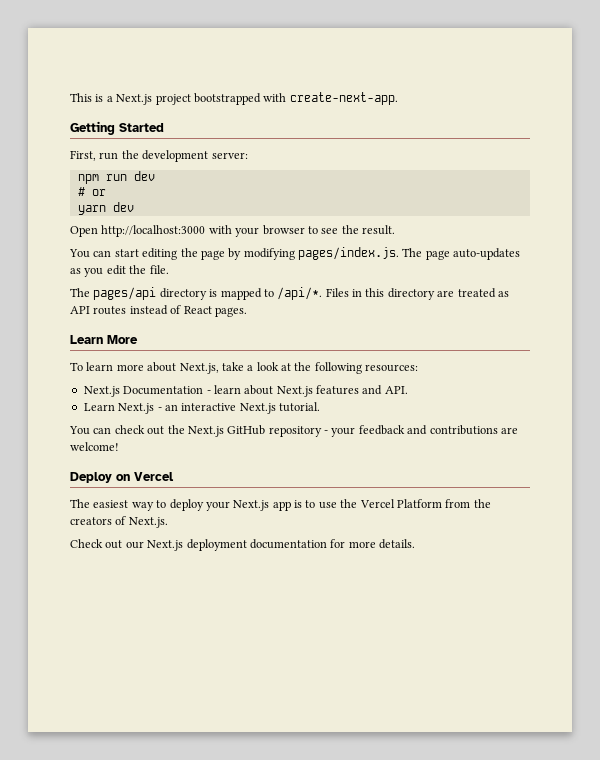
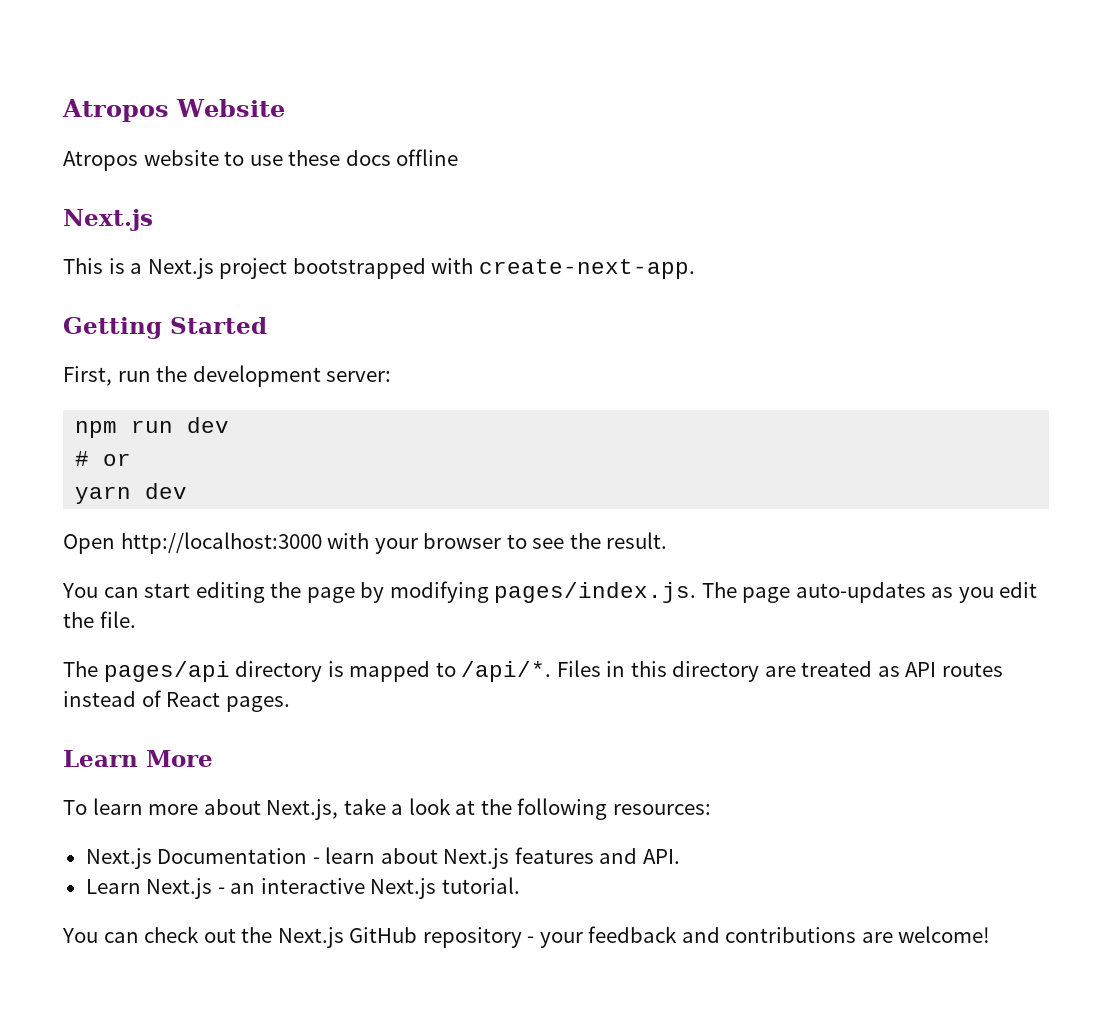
(70, 97) none -> [62,99,285,122] [63,149,459,171] [63,209,153,231] Atropos Website // Atropos website to use these docs offline // Next.js //
[70,472,174,483] [70,499,491,511] [70,516,168,528] [70,539,415,551] // Deploy on Vercel // The easiest way to deploy your Next.js app is to use the Vercel Platform from the creators of Next.js. // Check out our Next.js deployment documentation for more details. -> (991, 934) none

